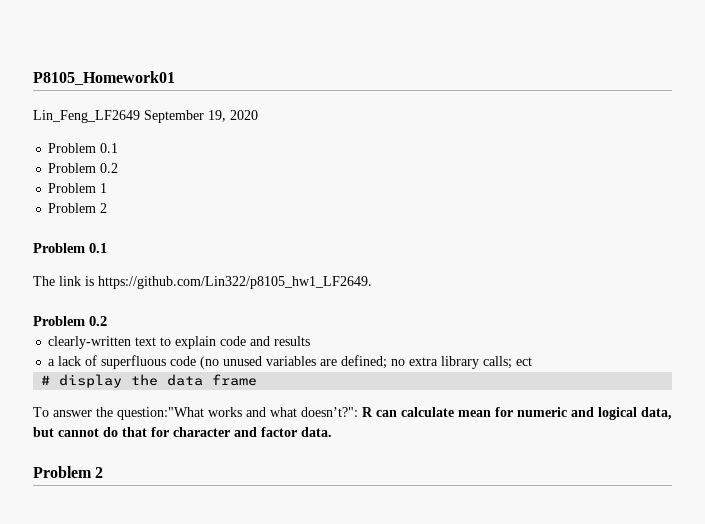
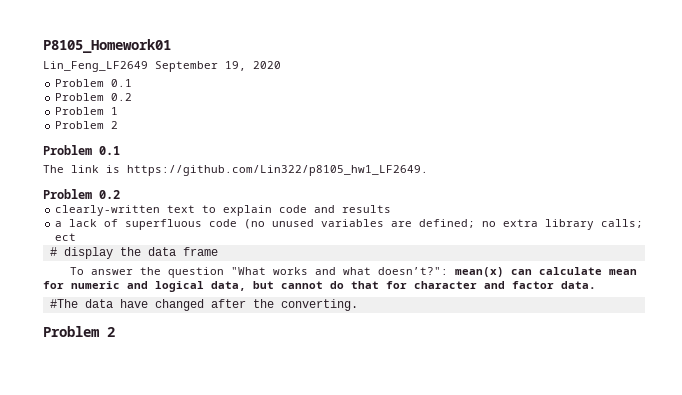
[117,407,204,420] question:"What -> [168,267,267,278] question "What
[362,407,373,417] R -> [455,267,505,277] mean(x)
(332, 432) none -> [49,299,358,311] // #The data have changed after the converting.

